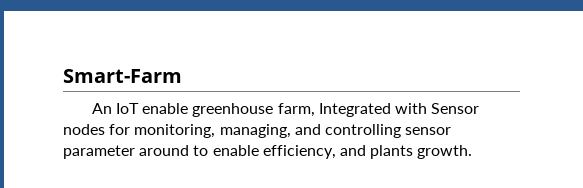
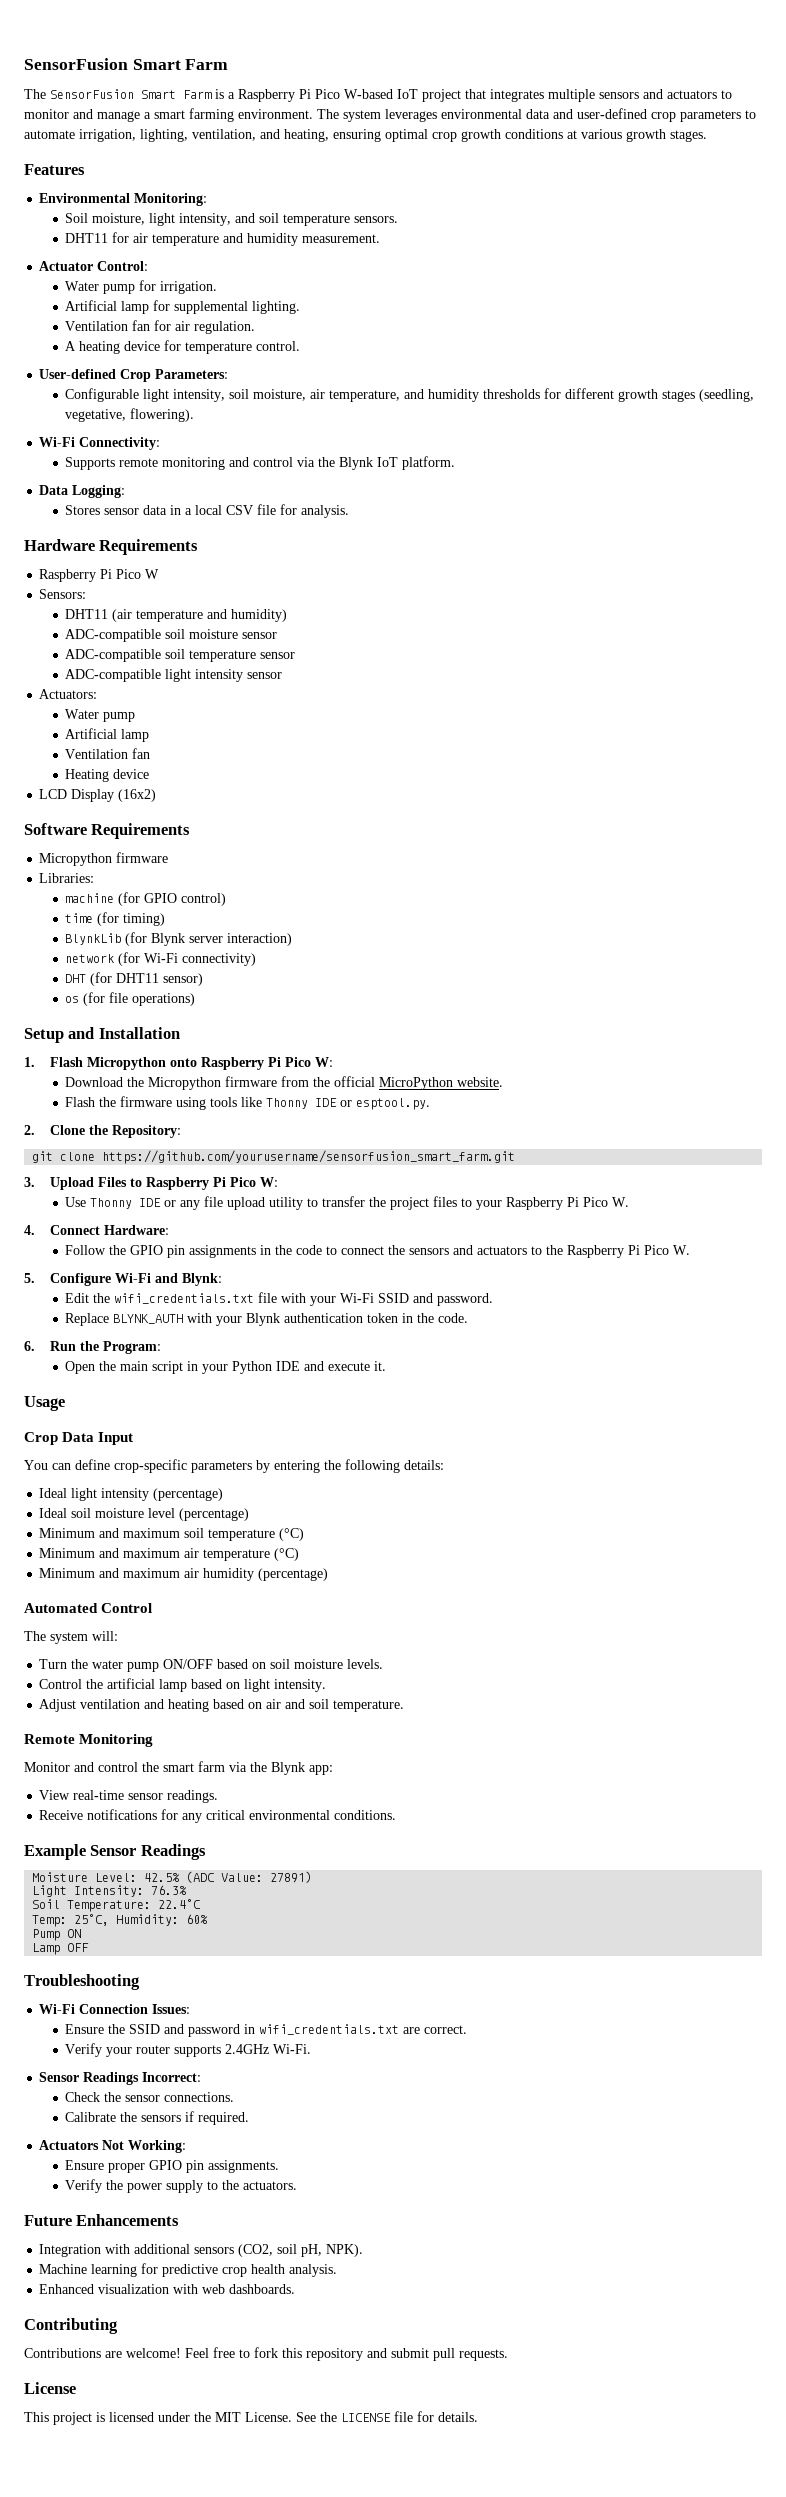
[63,69,182,83] [91,103,480,117] [63,124,452,138] [63,145,473,159] Smart-Farm // An IoT enable greenhouse farm, Integrated with Sensor nodes for monitoring, managing, and controlling sensor parameter around to enable efficiency, and plants growth. -> [24,58,229,70] [24,89,732,102] [24,108,756,122] [24,129,707,142] [24,164,85,175] [39,193,208,206] [65,213,399,226] [65,232,381,246] [39,261,149,271] [65,280,218,294] [65,300,301,314] [65,320,256,334] [65,340,301,354] [39,369,229,382] [65,388,755,402] [65,408,195,422] [39,437,161,450] [65,456,456,470] [39,485,126,498] [65,504,350,518] [24,539,199,555] [39,569,160,582] [39,589,87,599] [65,609,288,622] [65,629,278,642] [65,649,296,662] [65,669,283,682] [39,689,98,699] [65,709,136,722] [65,728,150,742] [65,748,151,759] [65,769,150,782] [39,789,157,802] [24,823,191,839] [39,852,169,866] [39,873,95,883] [65,892,227,906] [65,912,166,926] [65,932,293,946] [65,952,257,966] [65,972,204,986] [65,992,196,1006] [24,1027,180,1043] [24,1057,333,1070] [65,1076,504,1090] [65,1096,431,1110] [24,1125,181,1138] [32,1150,516,1164] [24,1177,278,1190] [65,1196,630,1210] [24,1225,169,1235] [65,1245,691,1258] [24,1273,222,1286] [65,1292,494,1306] [65,1313,469,1326] [24,1341,161,1354] [65,1361,387,1374] [24,1396,65,1411] [24,1432,134,1445] [24,1459,444,1473] [39,1488,224,1501] [39,1508,250,1521] [39,1528,305,1541] [39,1548,300,1561] [39,1568,329,1581] [24,1603,153,1613] [24,1631,118,1644] [39,1659,384,1672] [39,1678,327,1692] [39,1699,405,1712] [24,1734,154,1747] [24,1761,333,1775] [39,1790,219,1803] [39,1809,397,1823] [24,1844,206,1860] [32,1871,313,1883] [32,1885,188,1897] [32,1899,202,1912] [32,1914,209,1927] [32,1929,82,1941] [32,1943,90,1955] [24,1974,140,1990] [39,2004,191,2014] [65,2024,468,2037] [65,2043,312,2057] [39,2072,202,2085] [65,2092,235,2102] [65,2111,250,2125] [39,2140,187,2153] [65,2160,280,2173] [65,2179,298,2193] [24,2214,180,2226] [39,2244,364,2257] [39,2263,338,2277] [39,2284,296,2294] [24,2318,118,2334] [24,2347,508,2361] [24,2382,76,2394] [24,2411,478,2425] SensorFusion Smart Farm // The SensorFusion Smart Farm is a Raspberry Pi Pico W-based IoT project that integrates multiple sensors and actuators to monitor and manage a smart farming environment. The system leverages environmental data and user-defined crop parameters to automate irrigation, lighting, ventilation, and heating, ensuring optimal crop growth conditions at various growth stages. // Features // Environmental Monitoring: // Soil moisture, light intensity, and soil temperature sensors. // DHT11 for air temperature and humidity measurement. // Actuator Control: // Water pump for irrigation. // Artificial lamp for supplemental lighting. // Ventilation fan for air regulation. // A heating device for temperature control. // User-defined Crop Parameters: // Configurable light intensity, soil moisture, air temperature, and humidity thresholds for different growth stages (seedling, vegetative, flowering). // Wi-Fi Connectivity: // Supports remote monitoring and control via the Blynk IoT platform. // Data Logging: // Stores sensor data in a local CSV file for analysis. // Hardware Requirements // Raspberry Pi Pico W // Sensors: // DHT11 (air temperature and humidity) // ADC-compatible soil moisture sensor // ADC-compatible soil temperature sensor // ADC-compatible light intensity sensor // Actuators: // Water pump // Artificial lamp // Ventilation fan // Heating device // LCD Display (16x2) // Software Requirements // Micropython firmware // Libraries: // machine (for GPIO control) // time (for timing) // BlynkLib (for Blynk server interaction) // network (for Wi-Fi connectivity) // DHT (for DHT11 sensor) // os (for file operations) // Setup and Installation // 1. Flash Micropython onto Raspberry Pi Pico W: // Download the Micropython firmware from the official MicroPython website. // Flash the firmware using tools like Thonny IDE or esptool.py. // 2. Clone the Repository: // git clone https://github.com/yourusername/sensorfusion_smart_farm.git // 3. Upload Files to Raspberry Pi Pico W: // Use Thonny IDE or any file upload utility to transfer the project files to your Raspberry Pi Pico W. // 4. Connect Hardware: // Follow the GPIO pin assignments in the code to connect the sensors and actuators to the Raspberry Pi Pico W. // 5. Configure Wi-Fi and Blynk: // Edit the wifi_credentials.txt file with your Wi-Fi SSID and password. // Replace BLYNK_AUTH with your Blynk authentication token in the code. // 6. Run the Program: // Open the main script in your Python IDE and execute it. // Usage // Crop Data Input // You can define crop-specific parameters by entering the following details: // Ideal light intensity (percentage) // Ideal soil moisture level (percentage) // Minimum and maximum soil temperature (°C) // Minimum and maximum air temperature (°C) // Minimum and maximum air humidity (percentage) // Automated Control // The system will: // Turn the water pump ON/OFF based on soil moisture levels. // Control the artificial lamp based on light intensity. // Adjust ventilation and heating based on air and soil temperature. // Remote Monitoring // Monitor and control the smart farm via the Blynk app: // View real-time sensor readings. // Receive notifications for any critical environmental conditions. // Example Sensor Readings // Moisture Level: 42.5% (ADC Value: 27891) // Light Intensity: 76.3% // Soil Temperature: 22.4°C // Temp: 25°C, Humidity: 60% // Pump ON // Lamp OFF // Troubleshooting // Wi-Fi Connection Issues: // Ensure the SSID and password in wifi_credentials.txt are correct. // Verify your router supports 2.4GHz Wi-Fi. // Sensor Readings Incorrect: // Check the sensor connections. // Calibrate the sensors if required. // Actuators Not Working: // Ensure proper GPIO pin assignments. // Verify the power supply to the actuators. // Future Enhancements // Integration with additional sensors (CO2, soil pH, NPK). // Machine learning for predictive crop health analysis. // Enhanced visualization with web dashboards. // Contributing // Contributions are welcome! Feel free to fork this repository and submit pull requests. // License // This project is licensed under the MIT License. See the LICENSE file for details.

